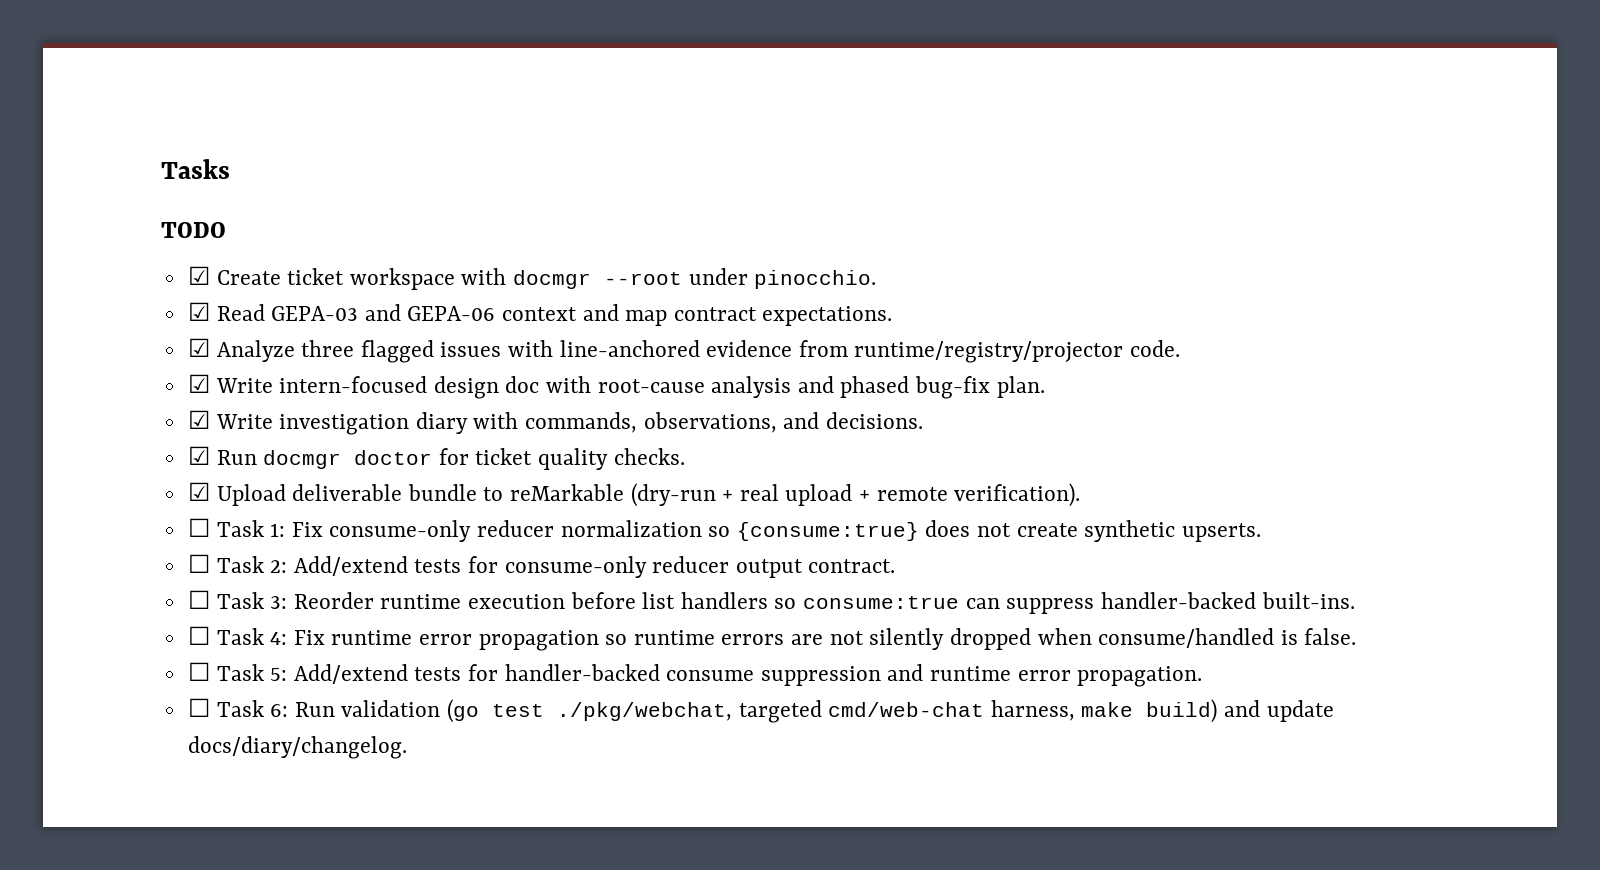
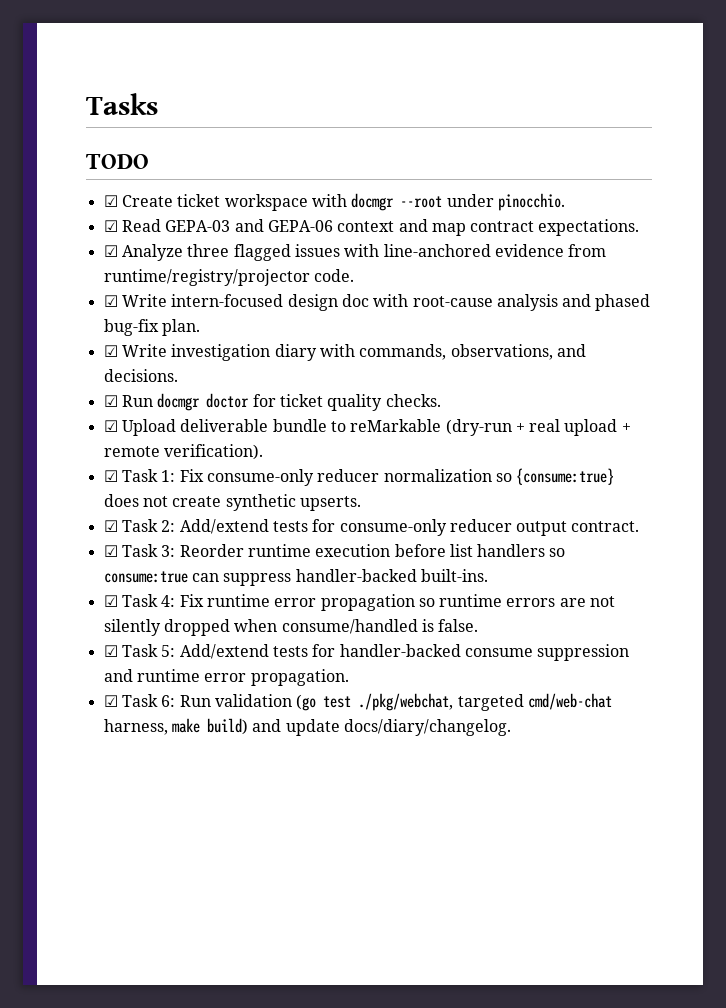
[187,518,210,537] ☐ -> [103,470,118,482] ☑
[187,554,210,573] ☐ -> [103,520,118,532] ☑
[187,590,210,609] ☐ -> [103,545,118,557] ☑
[187,626,210,645] ☐ -> [103,595,118,607] ☑
[187,662,210,681] ☐ -> [103,645,118,657] ☑
[187,698,210,717] ☐ -> [103,695,118,707] ☑

